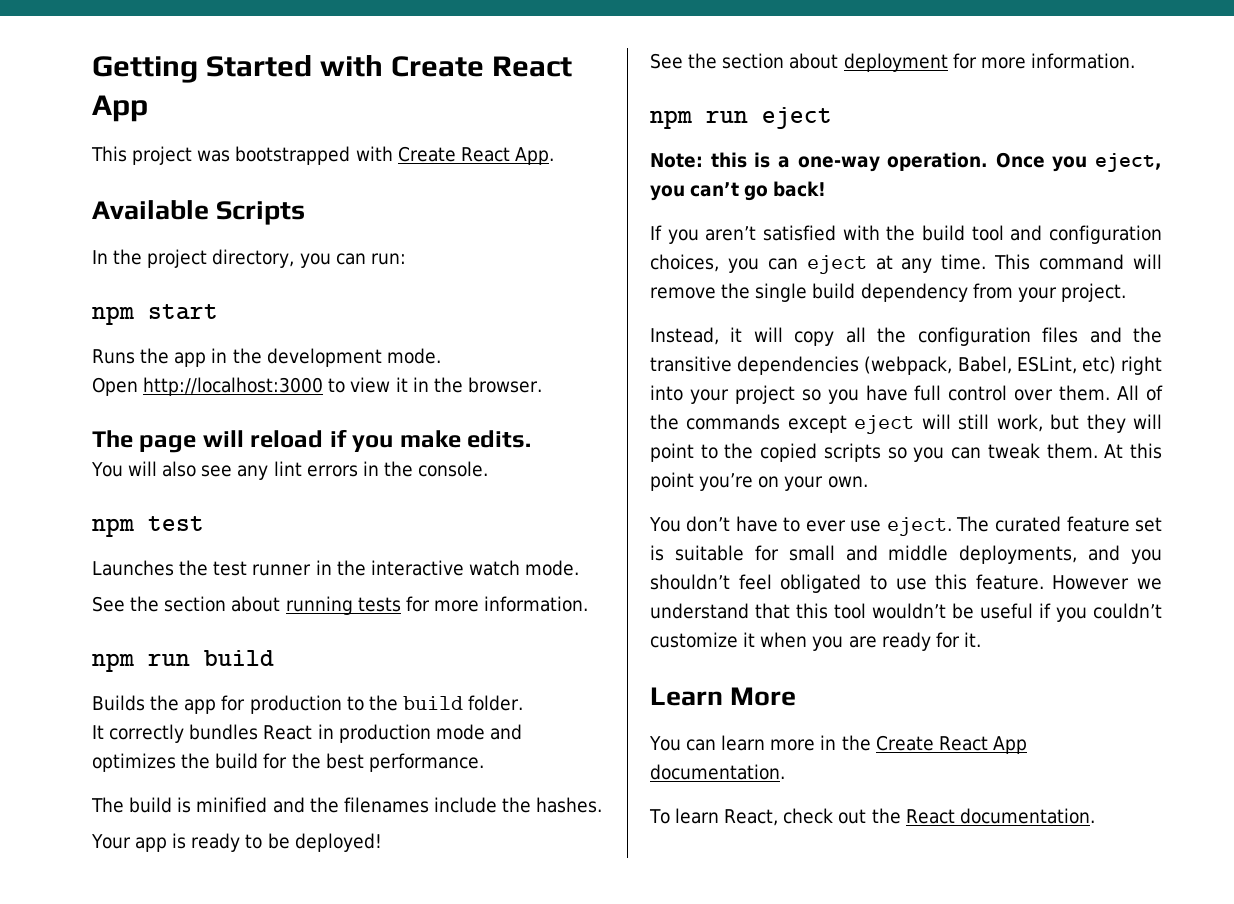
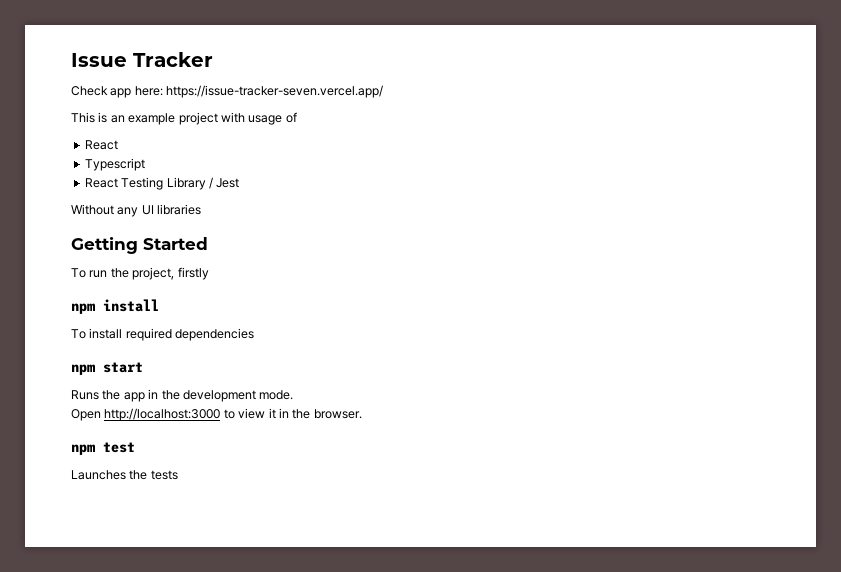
[92,55,573,83] [92,95,148,122] [91,146,554,165] [92,200,306,225] [92,249,406,268] Getting Started with Create React App // This project was bootstrapped with Create React App. // Available Scripts // In the project directory, you can run: -> [71,52,213,67] [71,85,384,98] [71,112,297,125] [84,140,118,150] [84,158,145,171] [84,177,240,190] [71,204,202,217] [71,237,208,254] [71,267,209,280] [71,299,159,314] [71,328,255,341] Issue Tracker // Check app here: https://issue-tracker-seven.vercel.app/ // This is an example project with usage of // React // Typescript // React Testing Library / Jest // Without any UI libraries // Getting Started // To run the project, firstly // npm install // To install required dependencies
[92,429,532,453] [91,461,489,480] [92,516,204,537] [92,560,580,576] [92,596,589,615] [92,650,274,672] [92,695,524,714] [92,724,522,743] [92,753,484,772] [91,797,603,813] [91,833,382,852] [650,53,1135,72] [650,107,832,129] [650,152,1162,172] [650,181,827,201] [650,225,1162,244] [650,254,1162,274] [650,283,1126,302] [650,327,1162,346] [650,356,1162,375] [650,385,1163,404] [650,414,1162,434] [650,443,1162,462] [650,472,868,491] [649,516,1162,536] [650,545,1162,564] [650,574,1162,593] [650,603,1162,622] [650,632,981,651] [650,687,797,706] [649,735,1027,754] [650,764,785,780] [649,808,1095,826] The page will reload if you make edits. // You will also see any lint errors in the console. // npm test // Launches the test runner in the interactive watch mode. // See the section about running tests for more information. // npm run build // Builds the app for production to the build folder. // It correctly bundles React in production mode and optimizes the build for the best performance. // The build is minified and the filenames include the hashes. // Your app is ready to be deployed! // See the section about deployment for more information. // npm run eject // Note: this is a one-way operation. Once you eject, you can’t go back! // If you aren’t satisfied with the build tool and configuration choices, you can eject at any time. This command will remove the single build dependency from your project. // Instead, it will copy all the configuration files and the transitive dependencies (webpack, Babel, ESLint, etc) right into your project so you have full control over them. All of the commands except eject will still work, but they will point to the copied scripts so you can tweak them. At this point you’re on your own. // You don’t have to ever use eject. The curated feature set is suitable for small and middle deployments, and you shouldn’t feel obligated to use this feature. However we understand that this tool wouldn’t be useful if you couldn’t customize it when you are ready for it. // Learn More // You can learn more in the Create React App documentation. // To learn React, check out the React documentation. -> [71,442,135,455] [71,470,178,480] npm test // Launches the tests

